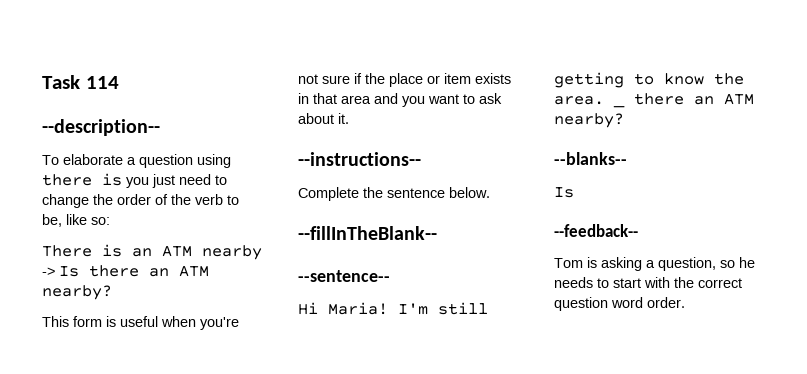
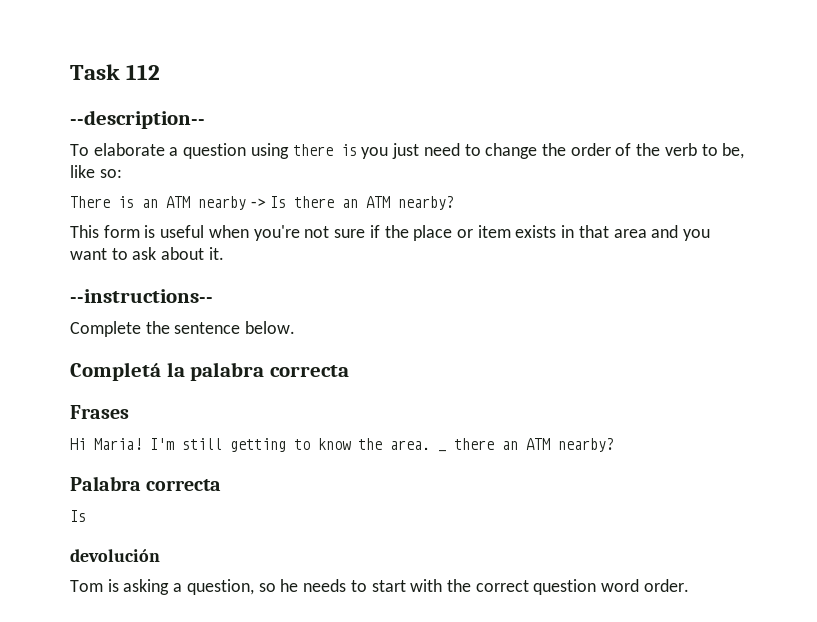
[85,76,119,89] 114 -> [126,64,161,80] 112
[298,226,437,240] [298,270,390,282] --fillInTheBlank-- // --sentence-- -> [70,362,350,381] [70,405,129,419] Completá la palabra correcta // Frases
[554,152,627,165] --blanks-- -> [70,476,222,491] Palabra correcta
[554,224,638,237] --feedback-- -> [70,549,160,562] devolución

